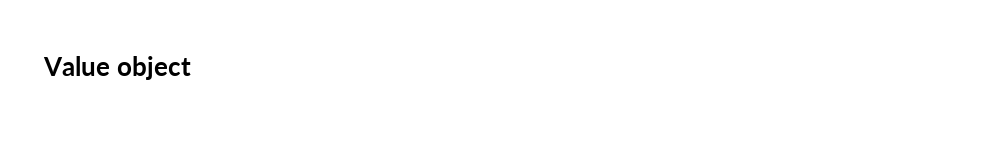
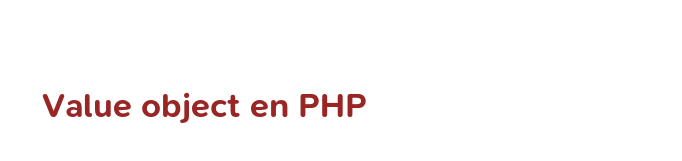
(192, 68) none -> [249,94,367,118] en PHP

